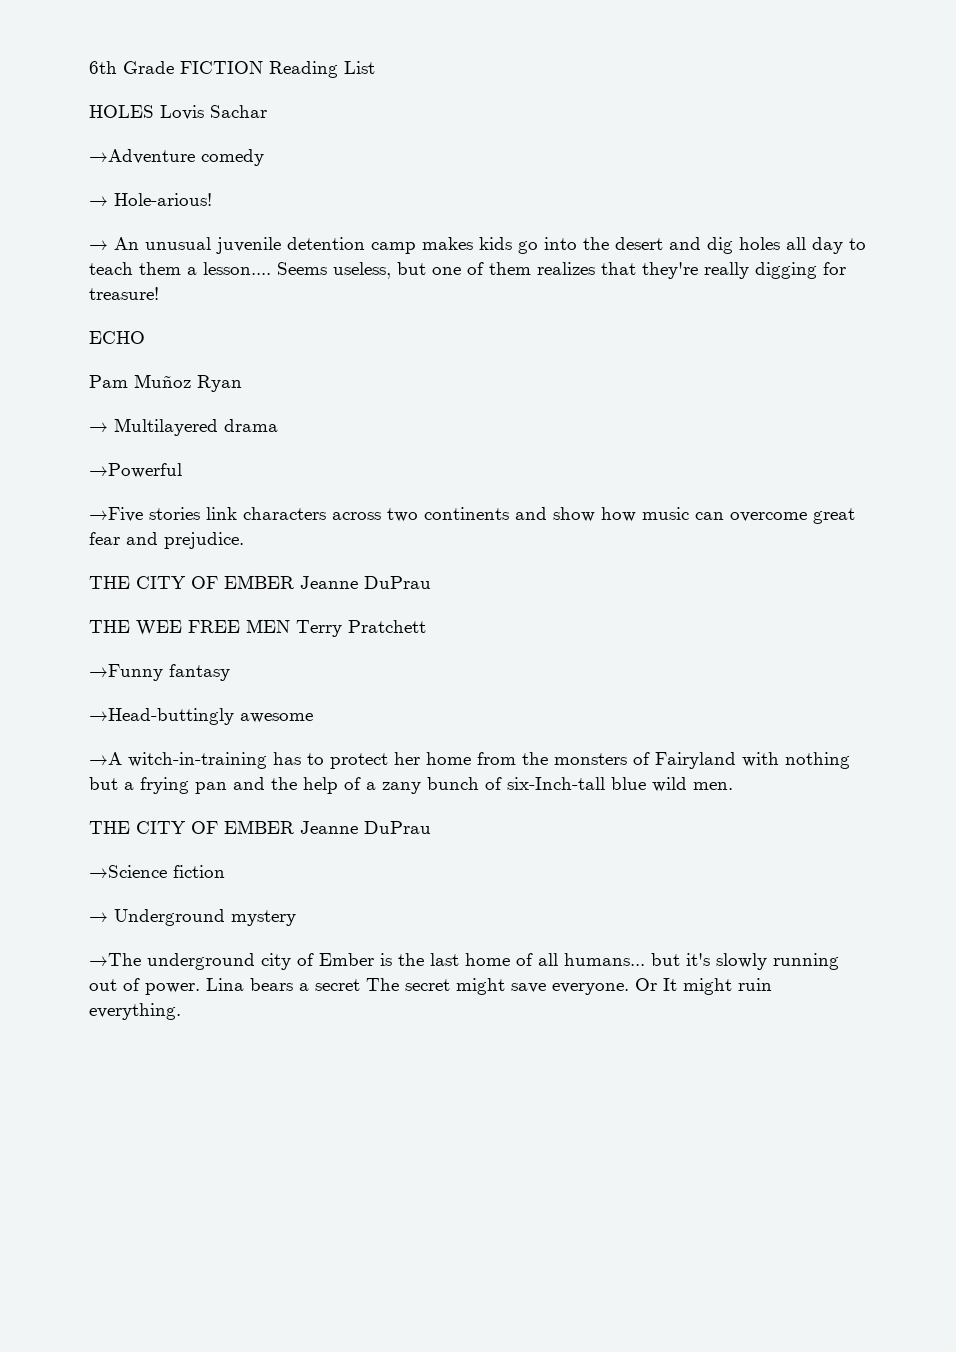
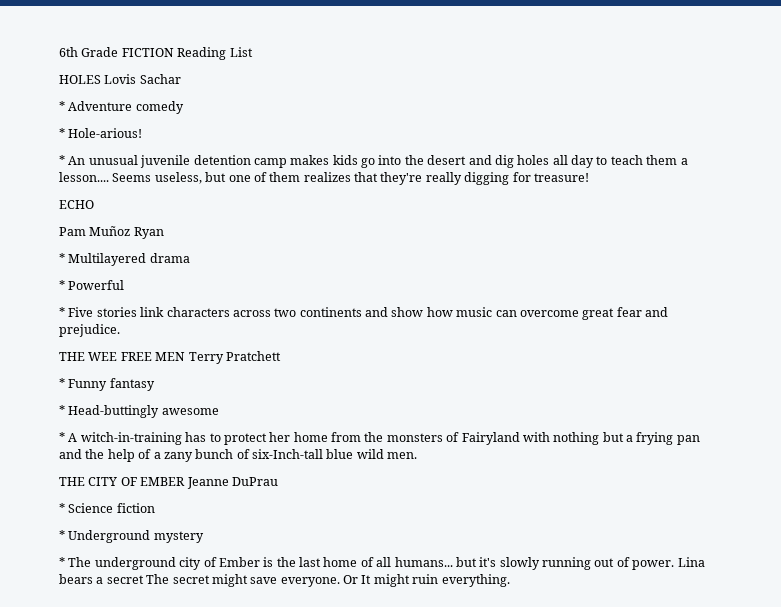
[89,149,195,164] →Adventure -> [59,101,133,111] * Adventure
[89,196,108,206] → -> [59,128,65,138] *
[89,240,108,250] → -> [59,155,65,165] *
[89,422,108,432] → -> [59,253,65,263] *
[89,463,182,478] [89,507,143,522] →Powerful // →Five -> [59,280,125,290] [59,307,94,317] * Powerful // * Five
[89,575,431,589] // THE CITY OF EMBER Jeanne DuPrau -> (120, 330) none
[89,664,163,681] →Funny -> [59,378,108,391] * Funny
[89,708,234,725] →Head-buttingly -> [59,405,160,418] * Head-buttingly
[89,752,122,765] →A -> [59,432,78,442] * A
[89,865,167,878] →Science -> [59,503,114,513] * Science
[89,912,108,922] → -> [59,530,65,540] *
[89,953,141,966] →The -> [59,557,92,567] * The

